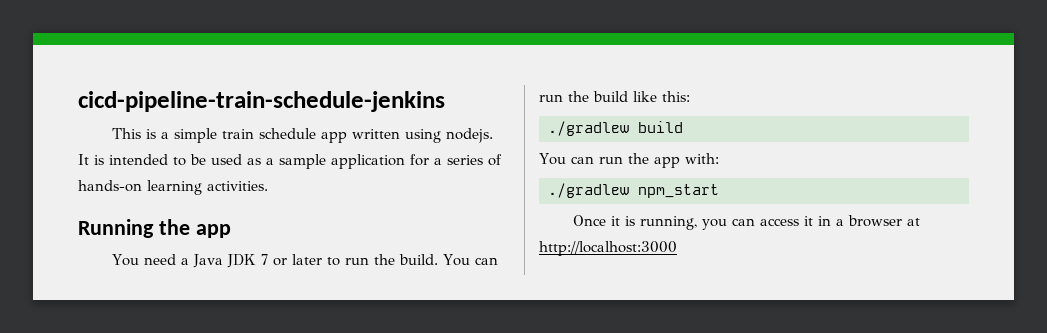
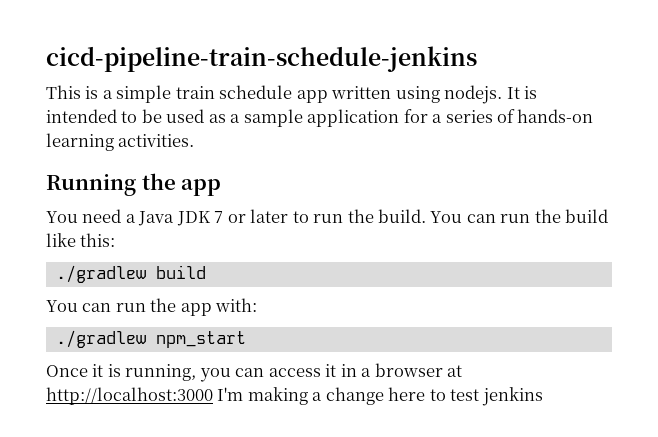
(677, 248) none -> [217,387,543,406] I'm making a change here to test jenkins

